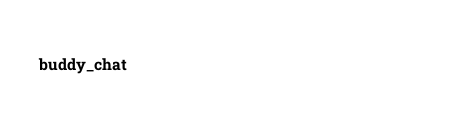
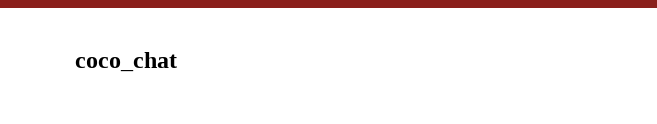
[38,58,127,74] buddy_chat -> [75,52,177,72] coco_chat

